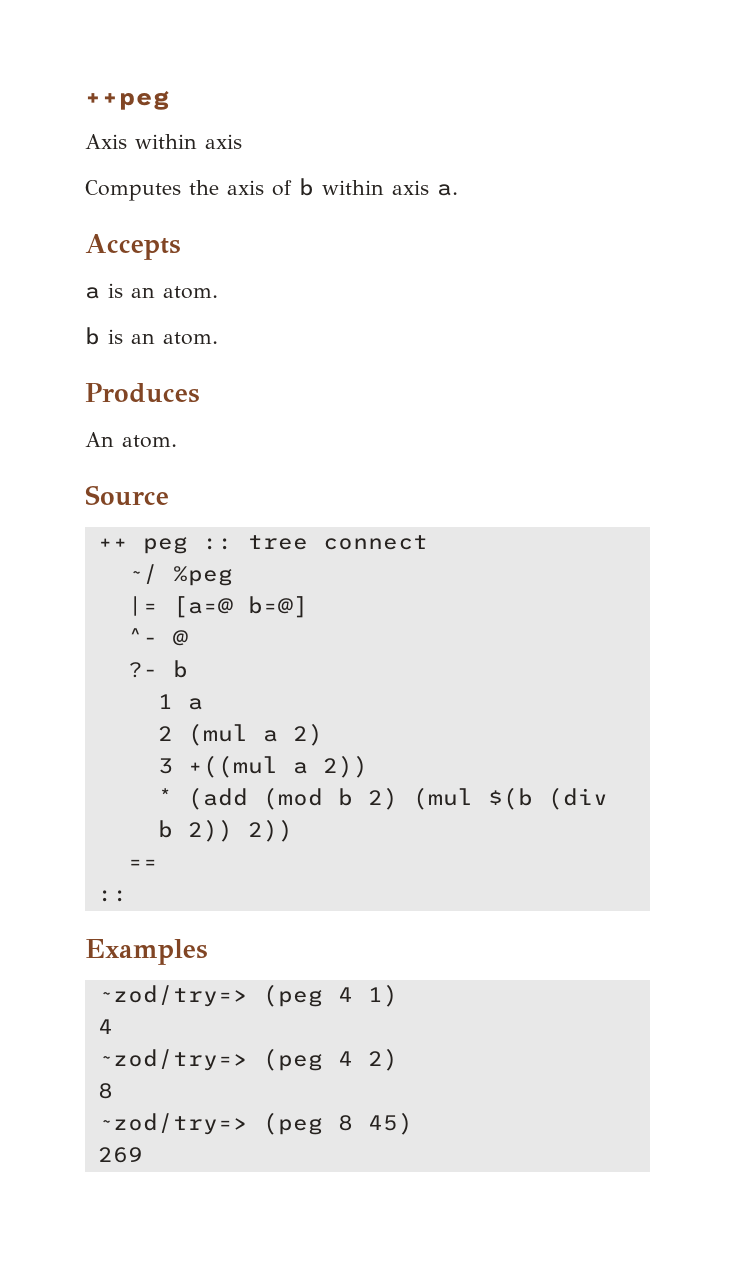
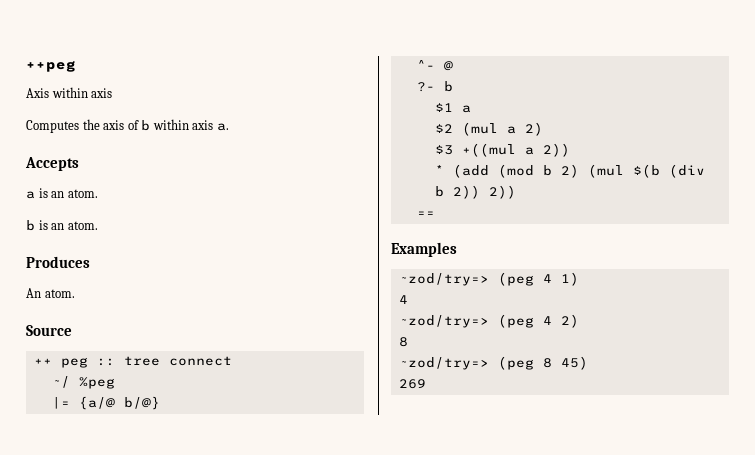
[172,596,308,618] [a=@ b=@] -> [78,396,160,410] {a/@ b/@}
[157,694,173,709] 1 -> [434,103,453,112] $1
[157,726,173,741] 2 -> [434,124,453,133] $2
[157,758,173,774] 3 -> [434,145,453,155] $3
[97,890,128,902] // :: -> (435, 214) none

